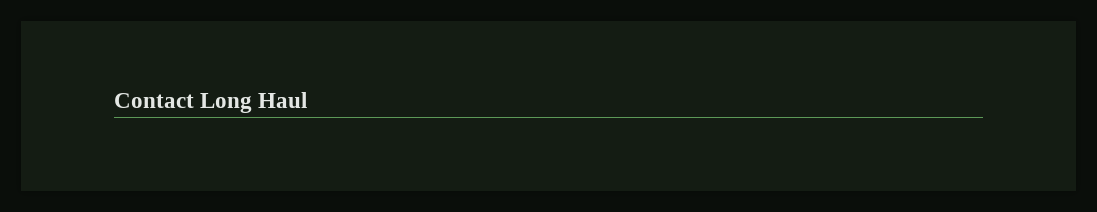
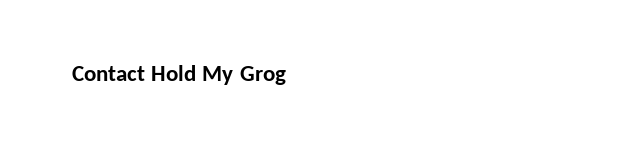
[200,92,308,113] Long Haul -> [151,65,286,85] Hold My Grog

